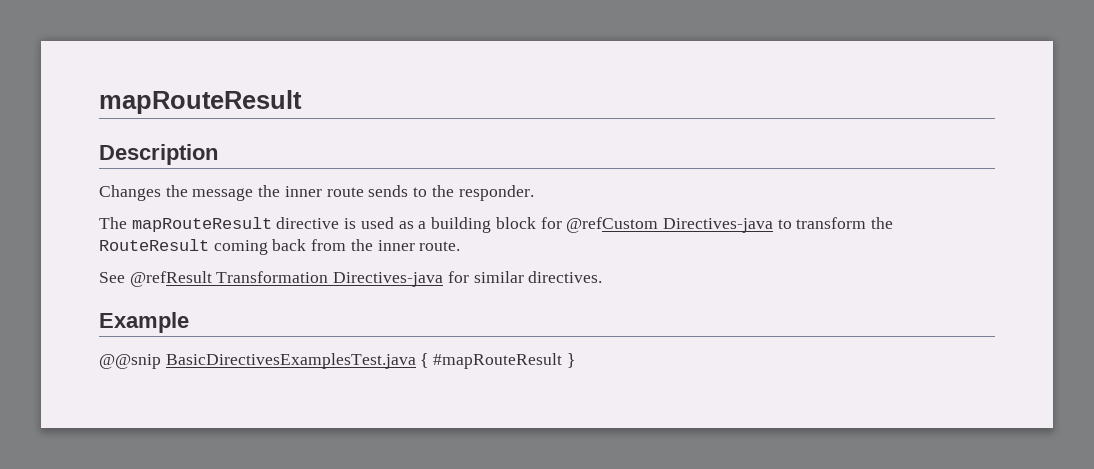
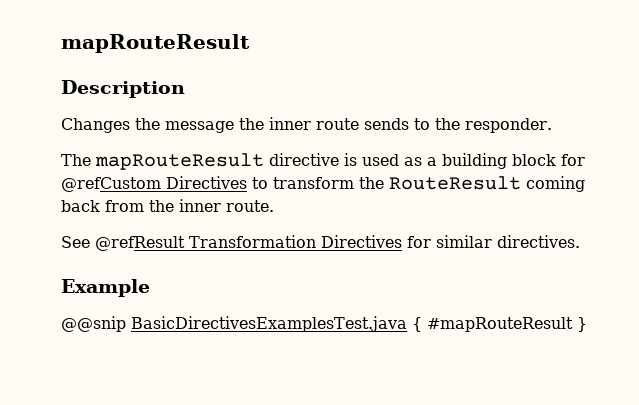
[662,218,773,233] Directives-java -> [166,176,247,189] Directives
[333,272,444,287] Directives-java -> [321,235,402,248] Directives

